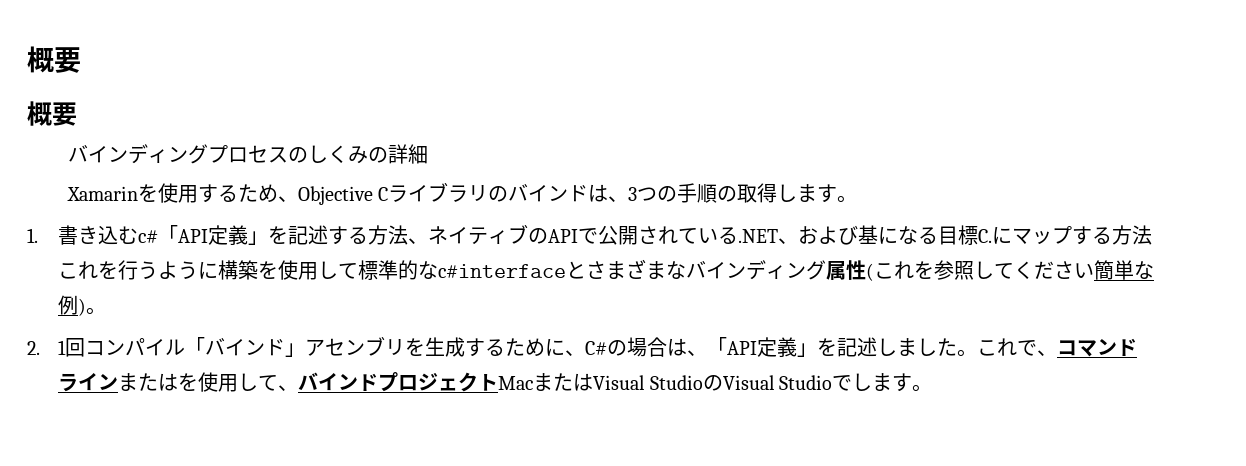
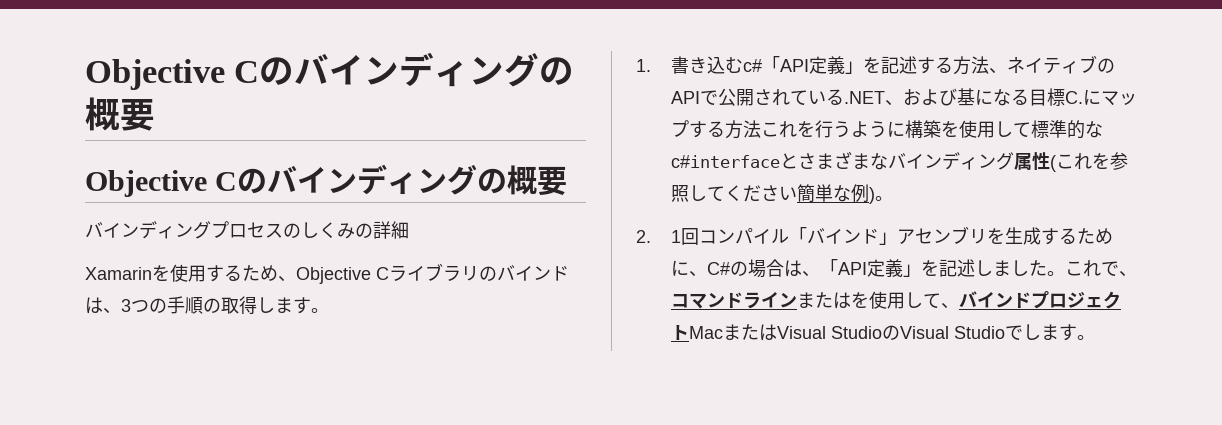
[27,46,81,73] 概要 // -> [85,52,575,90] [85,97,155,131] [85,164,508,197] Objective Cのバインディングの概要 // Objective Cのバインディングの

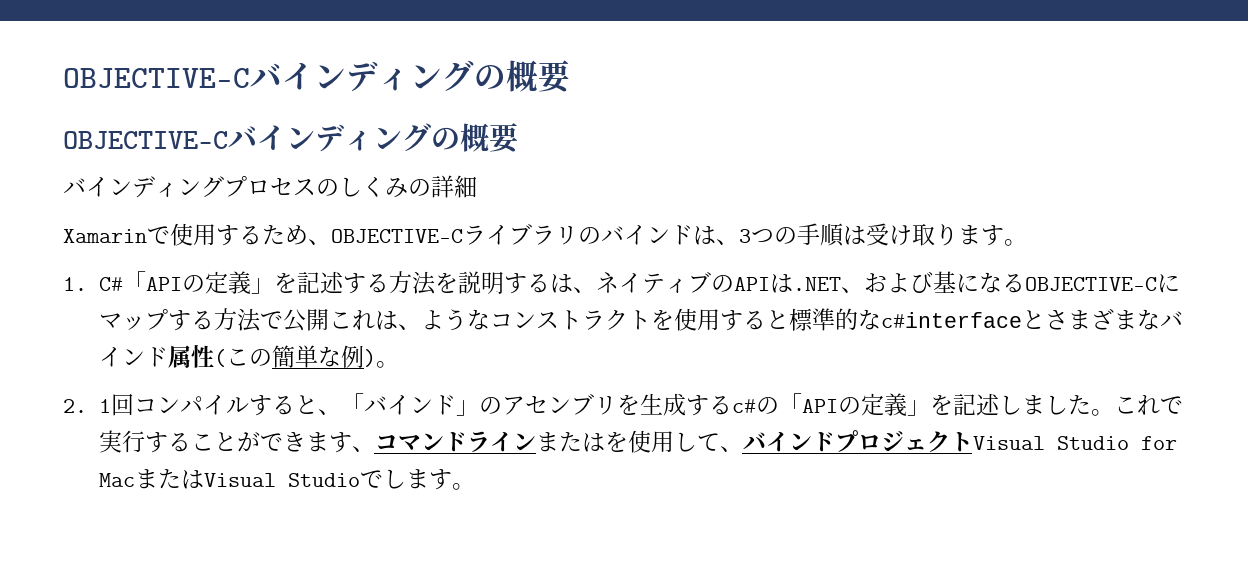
[85,52,575,90] [85,97,155,131] [85,168,268,197] Objective Cのバインディングの概要 // Objective Cの -> [63,60,571,94] [63,131,228,149] OBJECTIVE-Cバインディングの概要 // OBJECTIVE-C
[152,265,170,281] を -> [147,226,170,244] で
[296,267,389,284] Objective C -> [331,229,463,243] OBJECTIVE-C
[203,296,275,314] の取得し -> [843,223,958,246] は受け取り
[670,56,809,74] 書き込むc#「API -> [98,271,205,292] C#「APIの
(989, 65) none -> [434,271,573,294] を説明するは
[699,88,844,106] で公開されている -> [769,274,793,293] は
[1028,88,1083,106] 目標C. -> [1024,277,1157,291] OBJECTIVE-C
[760,120,1031,138] これを行うように構築を使用して -> [259,308,789,332] で公開これは、ようなコンストラクトを使用すると
[941,152,1014,170] ディング -> [144,347,168,367] ド
[1073,152,1128,170] [670,185,797,202] れを参照してください -> [248,349,272,366] の
(789, 236) none -> [248,395,341,416] すると、
(897, 238) none -> [478,397,502,414] の
[1076,228,1113,244] [670,259,867,278] ために、C#の場合は、「API -> [731,393,861,414] c#の「APIの
(1119, 268) none -> [98,430,352,453] 実行することができます
(689, 332) none -> [972,436,1177,450] Visual Studio for
[881,325,1005,340] のVisual Studio -> (360, 480) none

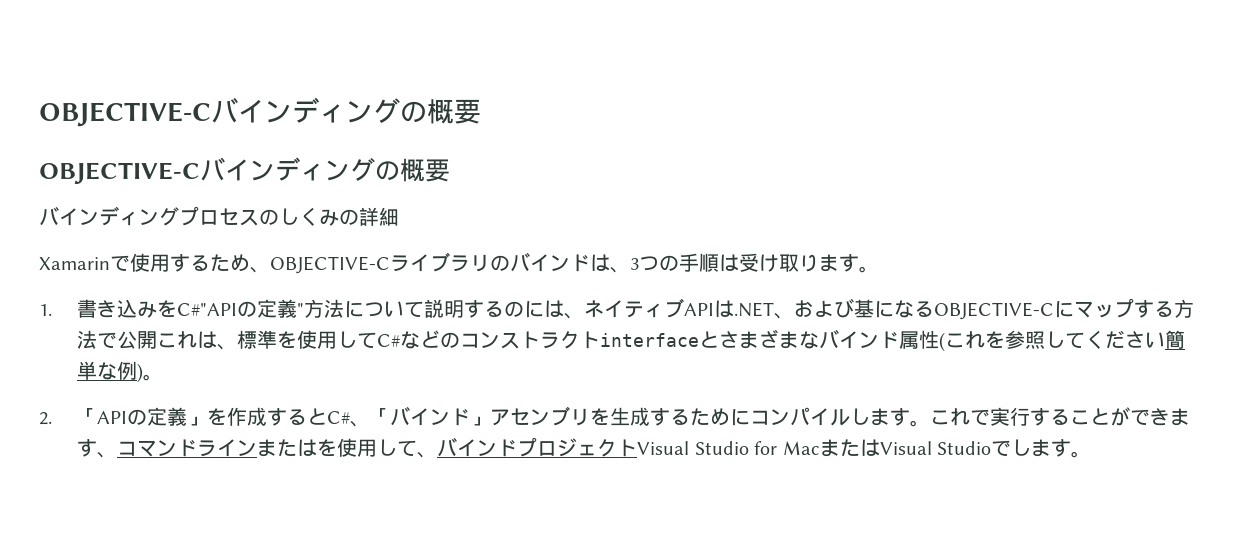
[98,271,458,295] C#「APIの定義」を記述する方法を -> [77,299,425,318] 書き込みをC#"APIの定義"方法について
(550, 283) none -> [504,301,545,318] のに
[710,275,734,292] の -> (685, 308) none
[420,308,1022,331] ようなコンストラクトを使用すると標準的なc#interface -> [237,330,700,349] 標準を使用してC#などのコンストラクトinterface
[248,349,272,366] の -> [965,330,1166,349] れを参照してください
[98,394,318,416] 1回コンパイルすると -> [77,407,351,426] 「APIの定義」を作成するとC#
[478,397,502,414] の -> (491, 421) none
[731,393,1091,416] c#の「APIの定義」を記述しました -> [690,407,911,426] ためにコンパイルします

